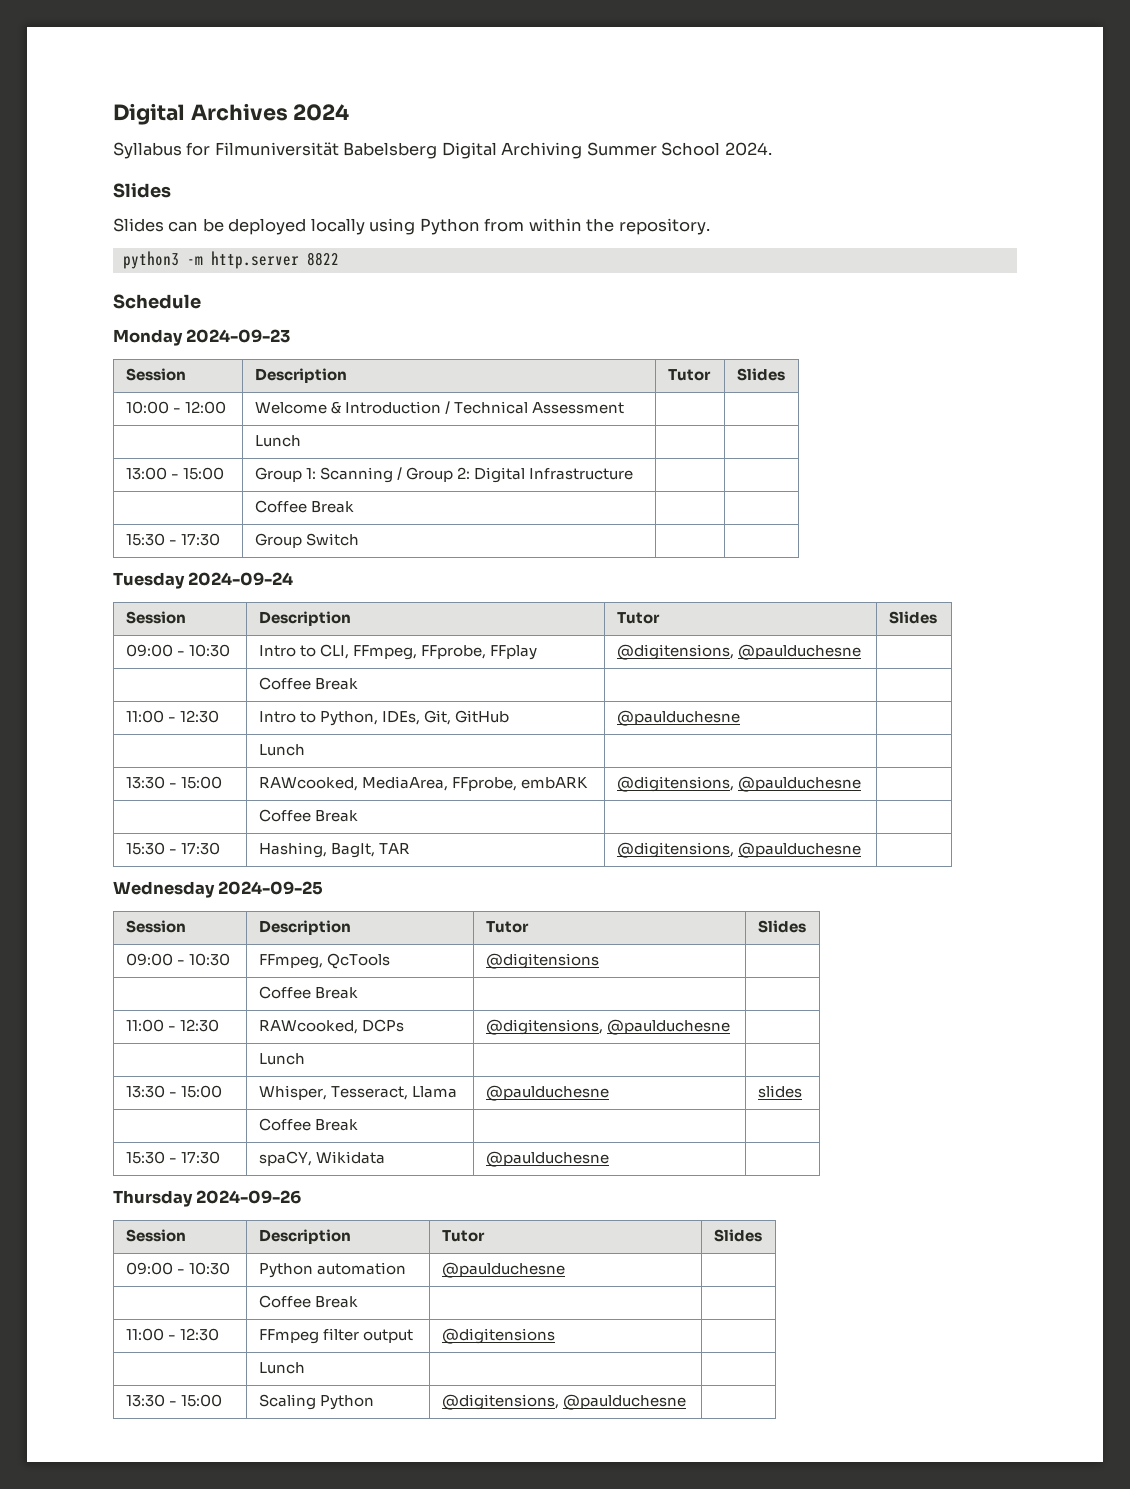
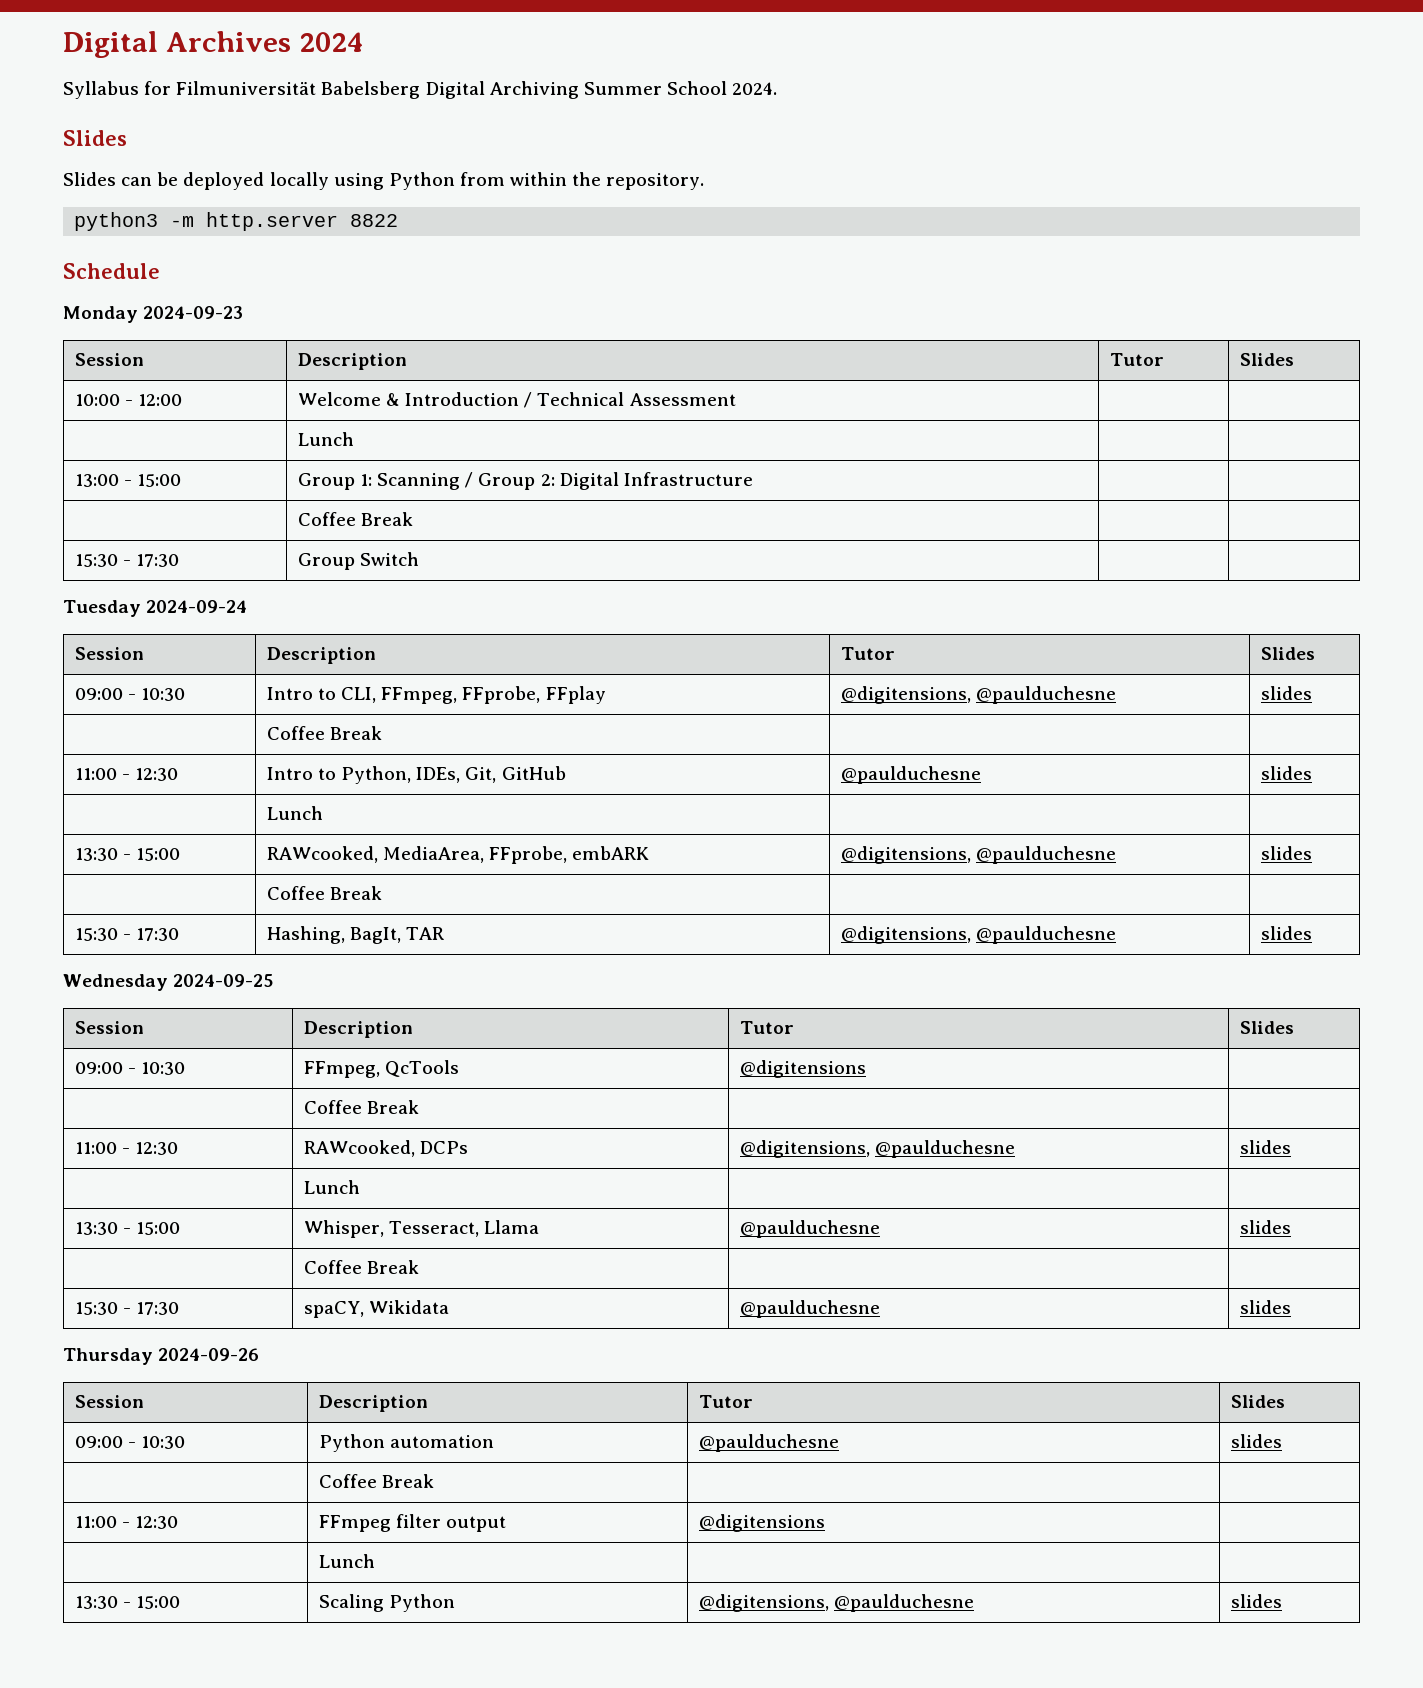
(861, 652) none -> [1260,686,1312,700] slides
(740, 718) none -> [1260,766,1312,780] slides
(861, 784) none -> [1260,846,1312,860] slides
(861, 850) none -> [1260,926,1312,940] slides
(730, 1027) none -> [1239,1140,1291,1154] slides
(609, 1159) none -> [1239,1300,1291,1314] slides
(565, 1270) none -> [1230,1434,1282,1448] slides
(686, 1402) none -> [1230,1594,1282,1608] slides

